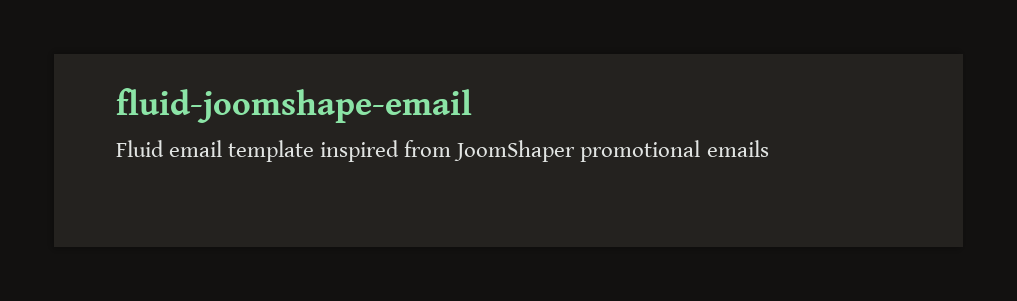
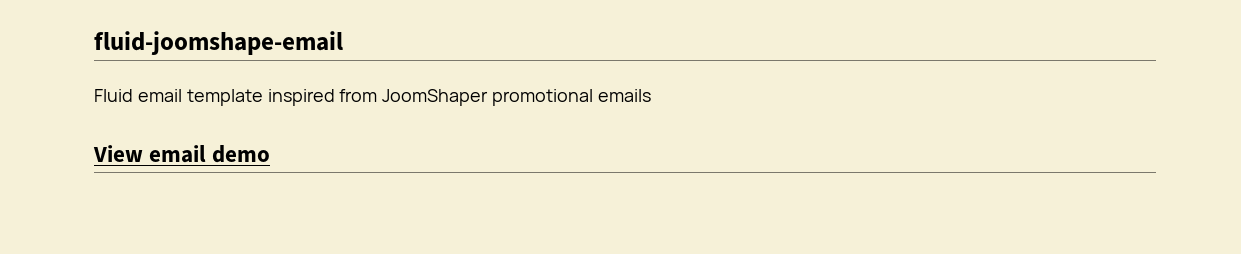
(769, 148) none -> [93,145,271,163] // View email demo

